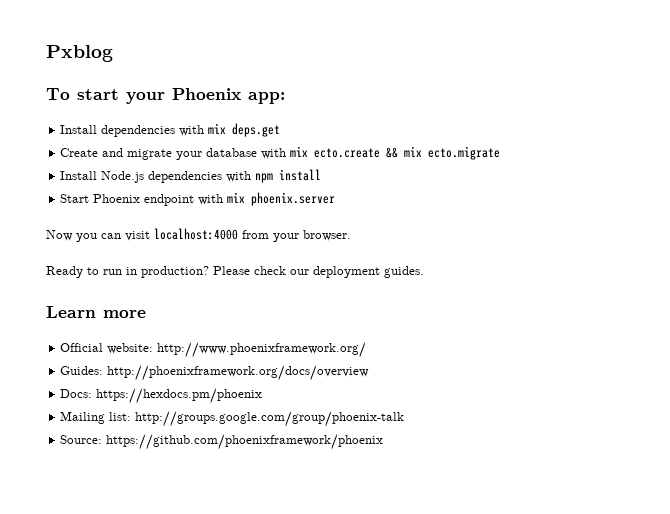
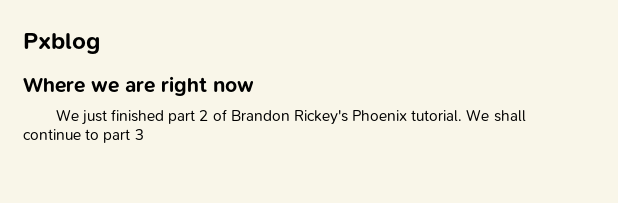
[46,88,285,104] [60,123,281,137] [60,146,501,160] [60,169,322,183] [60,192,336,206] [46,228,351,242] [46,266,424,278] [46,306,146,318] [60,342,367,358] [60,365,370,381] [60,388,263,404] [60,411,405,427] [60,434,384,450] To start your Phoenix app: // Install dependencies with mix deps.get // Create and migrate your database with mix ecto.create && mix ecto.migrate // Install Node.js dependencies with npm install // Start Phoenix endpoint with mix phoenix.server // Now you can visit localhost:4000 from your browser. // Ready to run in production? Please check our deployment guides. // Learn more // Official website: http://www.phoenixframework.org/ // Guides: http://phoenixframework.org/docs/overview // Docs: https://hexdocs.pm/phoenix // Mailing list: http://groups.google.com/group/phoenix-talk // Source: https://github.com/phoenixframework/phoenix -> [23,76,254,96] [55,109,526,125] [23,129,144,143] Where we are right now // We just finished part 2 of Brandon Rickey's Phoenix tutorial. We shall continue to part 3

